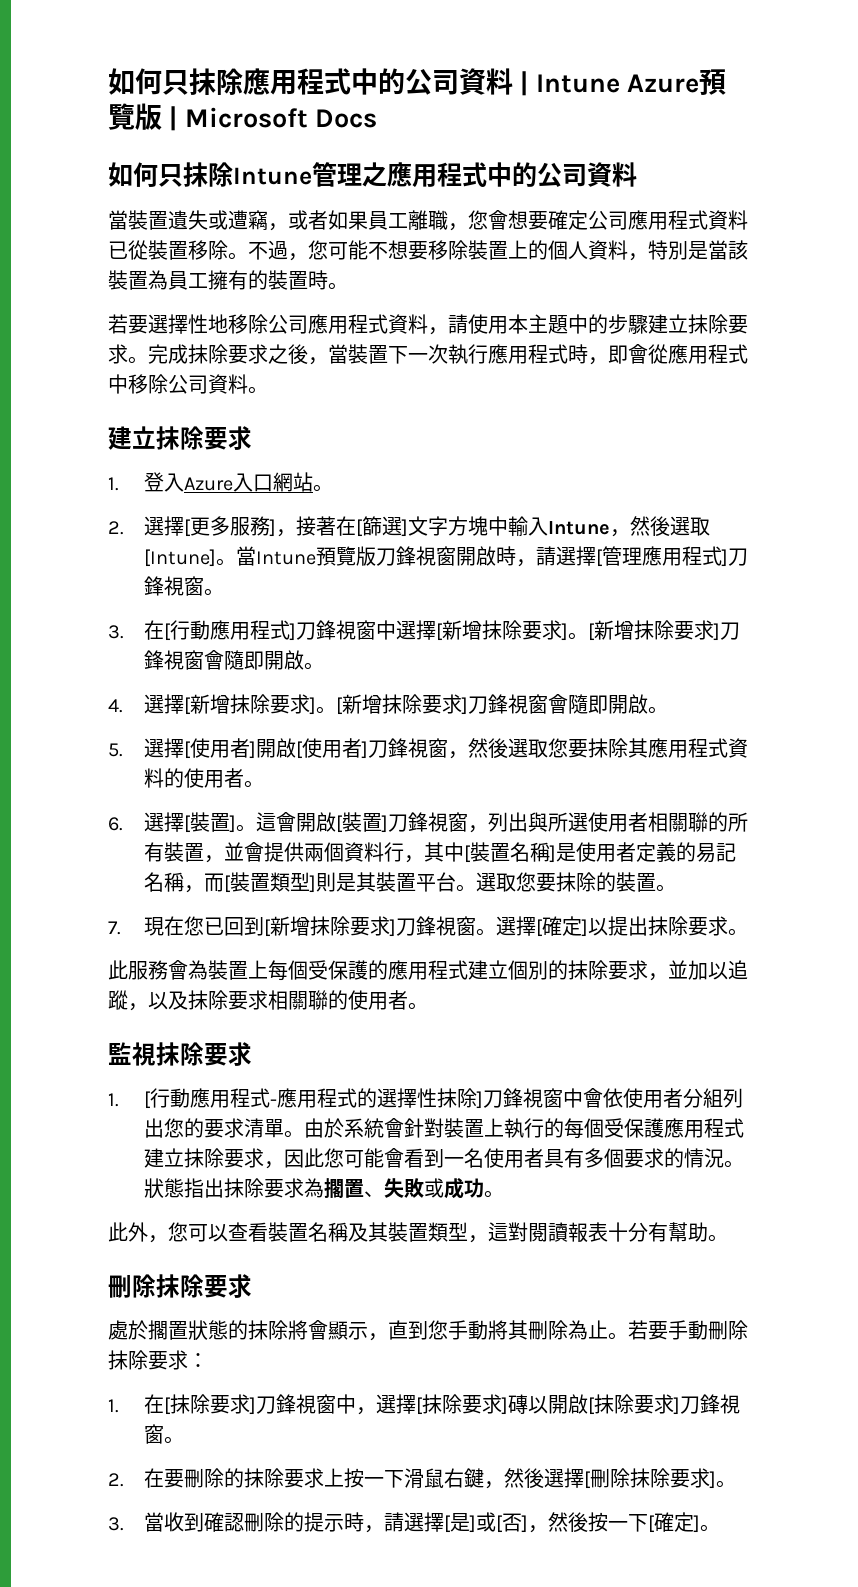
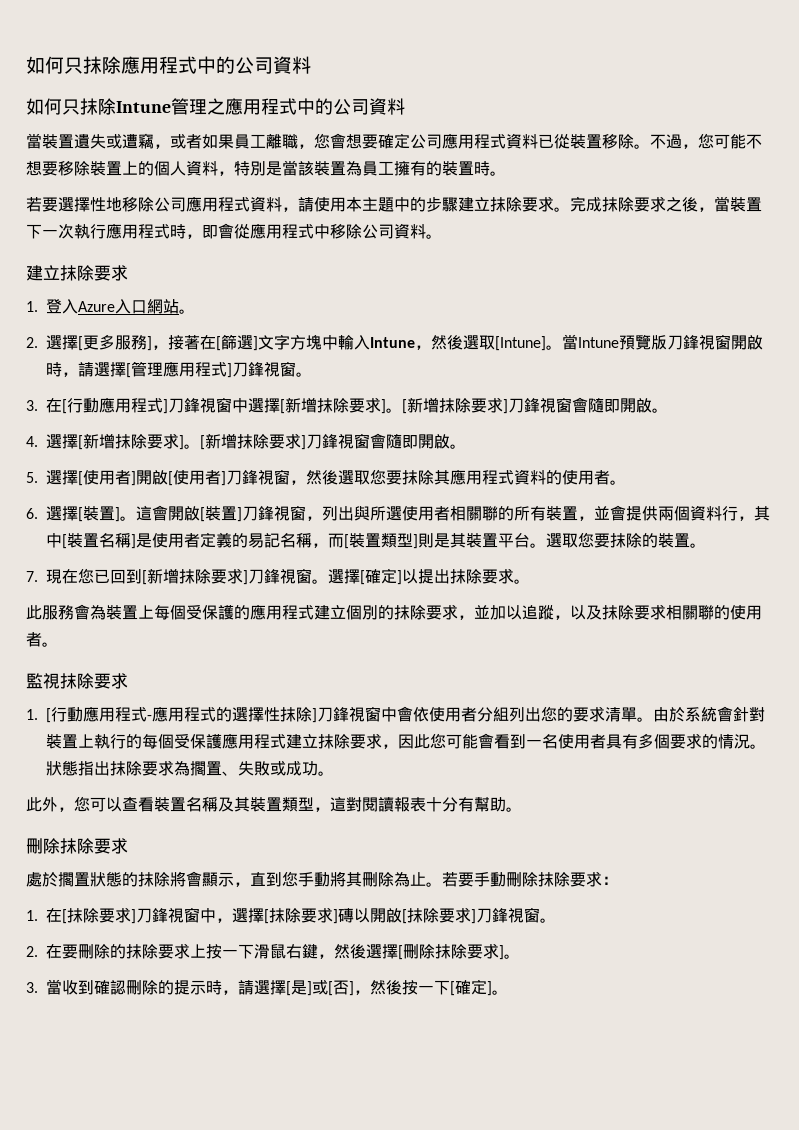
[520,69,726,96] [108,103,377,131] | Intune Azure預覽版 | Microsoft Docs -> (311, 65) none

